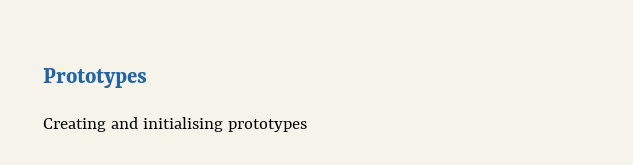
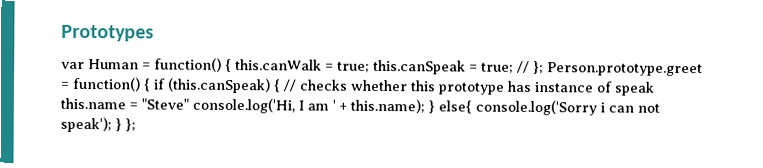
[43,117,307,132] Creating and initialising prototypes -> [61,57,703,77] [60,76,655,96] [60,97,660,116] [60,116,136,133] var Human = function() { this.canWalk = true; this.canSpeak = true; // }; Person.prototype.greet = function() { if (this.canSpeak) { // checks whether this prototype has instance of speak this.name = "Steve" console.log('Hi, I am ' + this.name); } else{ console.log('Sorry i can not speak'); } };

